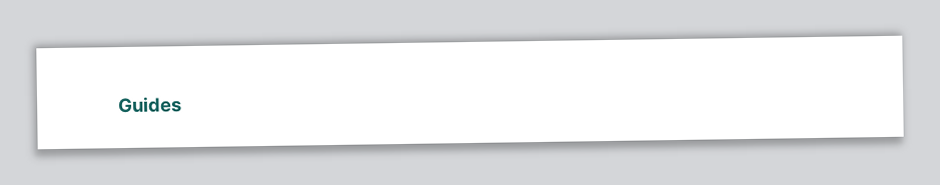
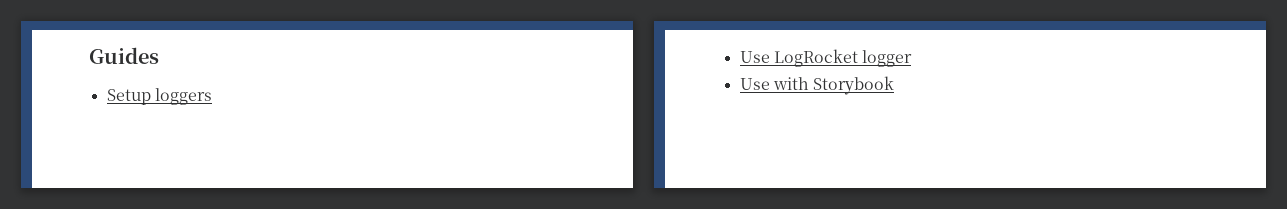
(182, 105) none -> [106,88,212,105] [739,49,913,67] [739,76,895,95] // Setup loggers // Use LogRocket logger // Use with Storybook

